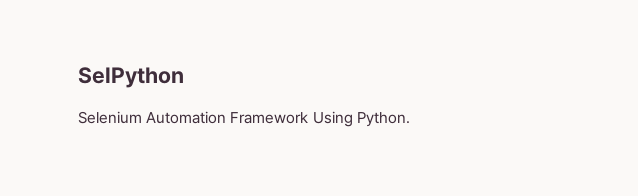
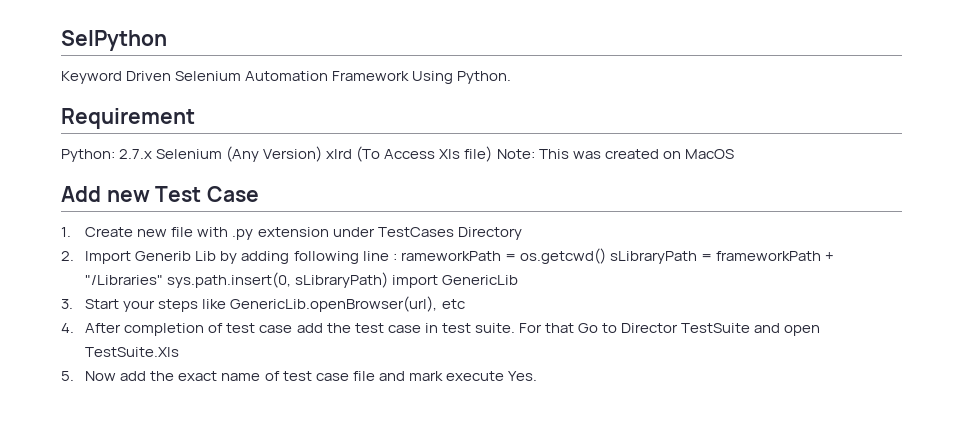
(184, 77) none -> [61,71,172,84] Keyword Driven
(410, 119) none -> [61,108,195,129] [61,146,734,162] [61,186,260,202] [61,227,522,240] [61,248,834,264] [85,272,519,288] [61,296,465,312] [61,323,821,336] [85,347,180,357] [61,371,537,381] // Requirement // Python: 2.7.x Selenium (Any Version) xlrd (To Access Xls file) Note: This was created on MacOS // Add new Test Case // 1. Create new file with .py extension under TestCases Directory // 2. Import Generib Lib by adding following line : rameworkPath = os.getcwd() sLibraryPath = frameworkPath + "/Libraries" sys.path.insert(0, sLibraryPath) import GenericLib // 3. Start your steps like GenericLib.openBrowser(url), etc // 4. After completion of test case add the test case in test suite. For that Go to Director TestSuite and open TestSuite.Xls // 5. Now add the exact name of test case file and mark execute Yes.

